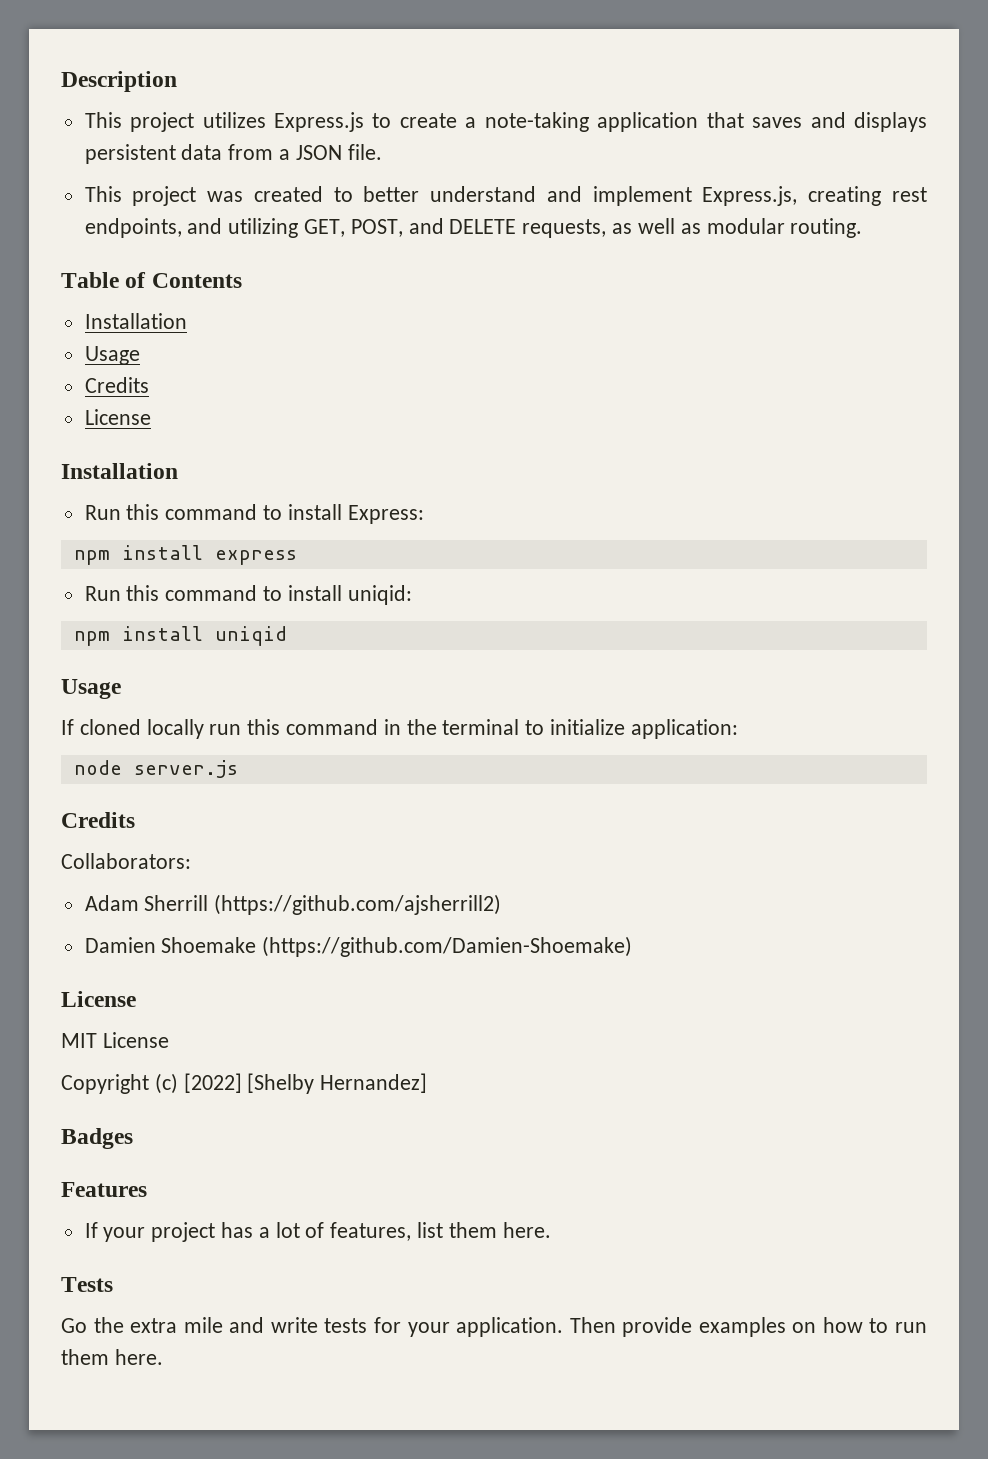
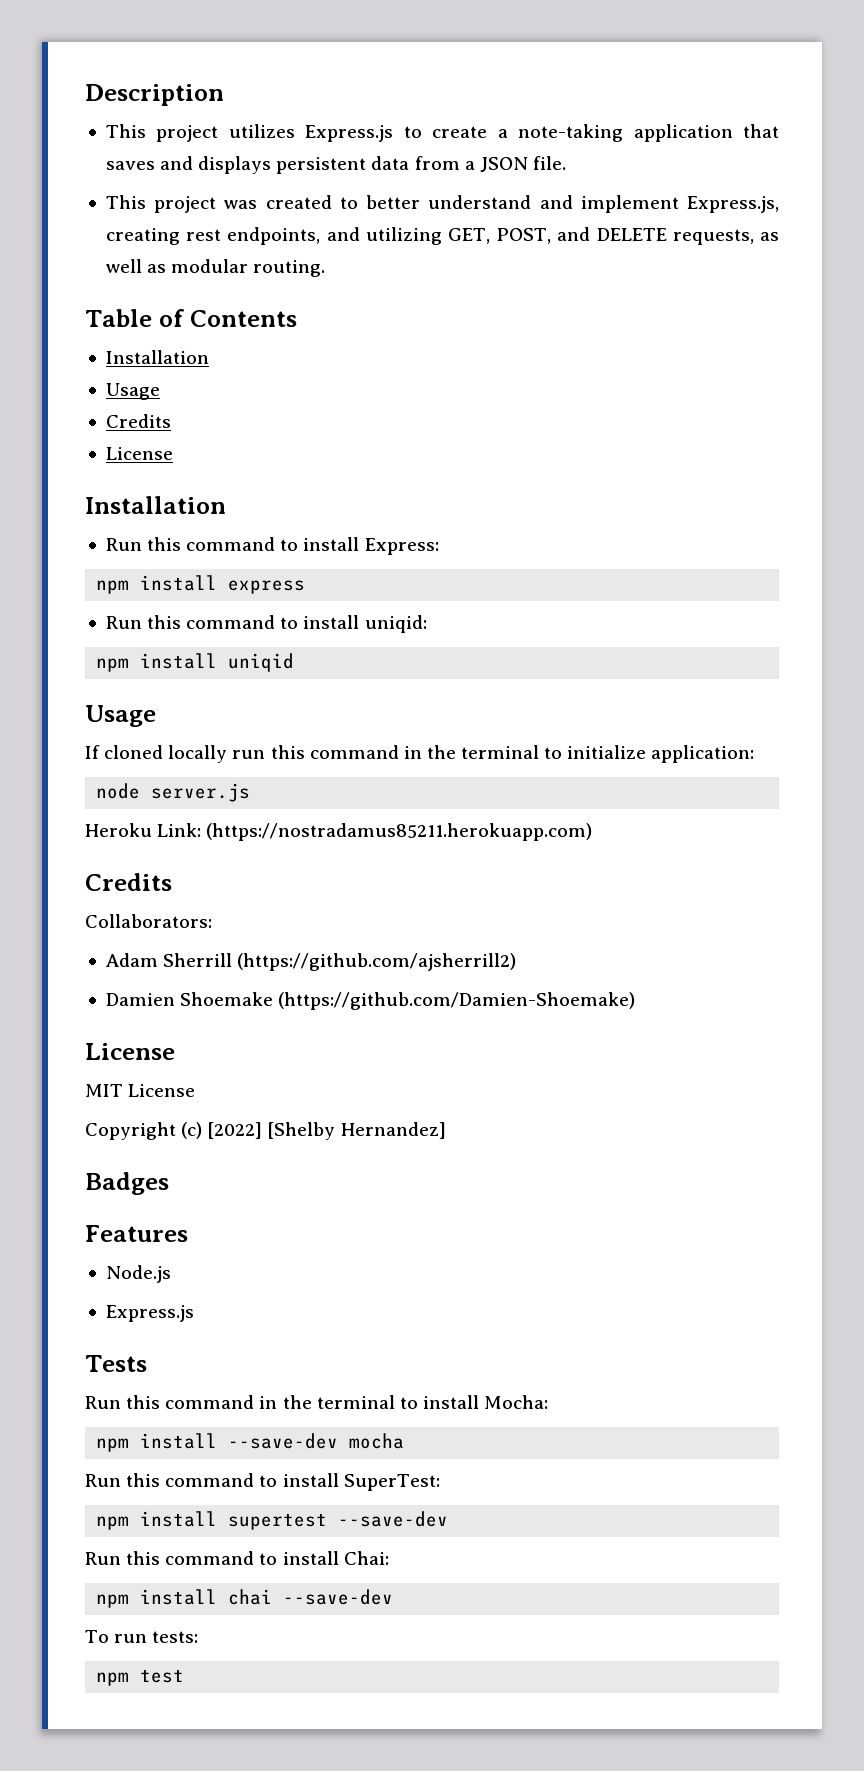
(238, 769) none -> [85,823,593,841] // Heroku Link: (https://nostradamus85211.herokuapp.com)
[84,1222,551,1242] [61,1277,113,1292] [61,1317,927,1337] [61,1349,163,1365] If your project has a lot of features, list them here. // Tests // Go the extra mile and write tests for your application. Then provide examples on how to run them here. -> [105,1265,171,1283] [105,1305,194,1322] [85,1355,147,1372] [85,1395,549,1409] [96,1433,405,1452] [85,1473,440,1491] [96,1511,449,1530] [85,1551,389,1565] [96,1589,394,1608] [85,1630,199,1643] [96,1669,185,1686] Node.js // Express.js // Tests // Run this command in the terminal to install Mocha: // npm install --save-dev mocha // Run this command to install SuperTest: // npm install supertest --save-dev // Run this command to install Chai: // npm install chai --save-dev // To run tests: // npm test

